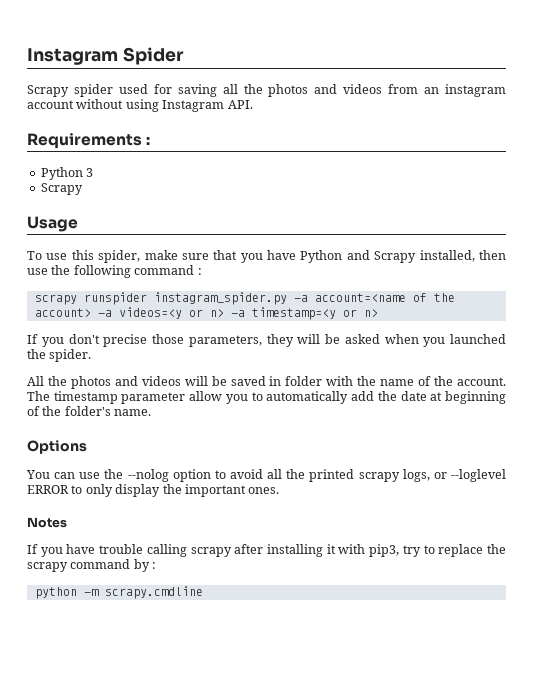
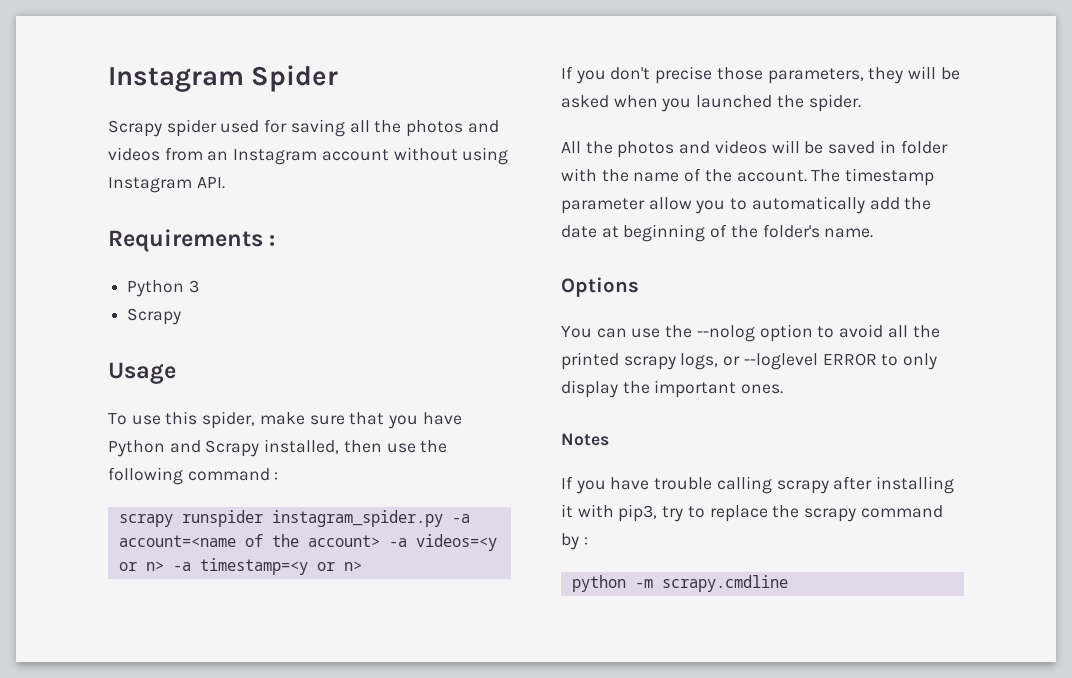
[445,84,507,97] instagram -> [233,149,318,165] Instagram

